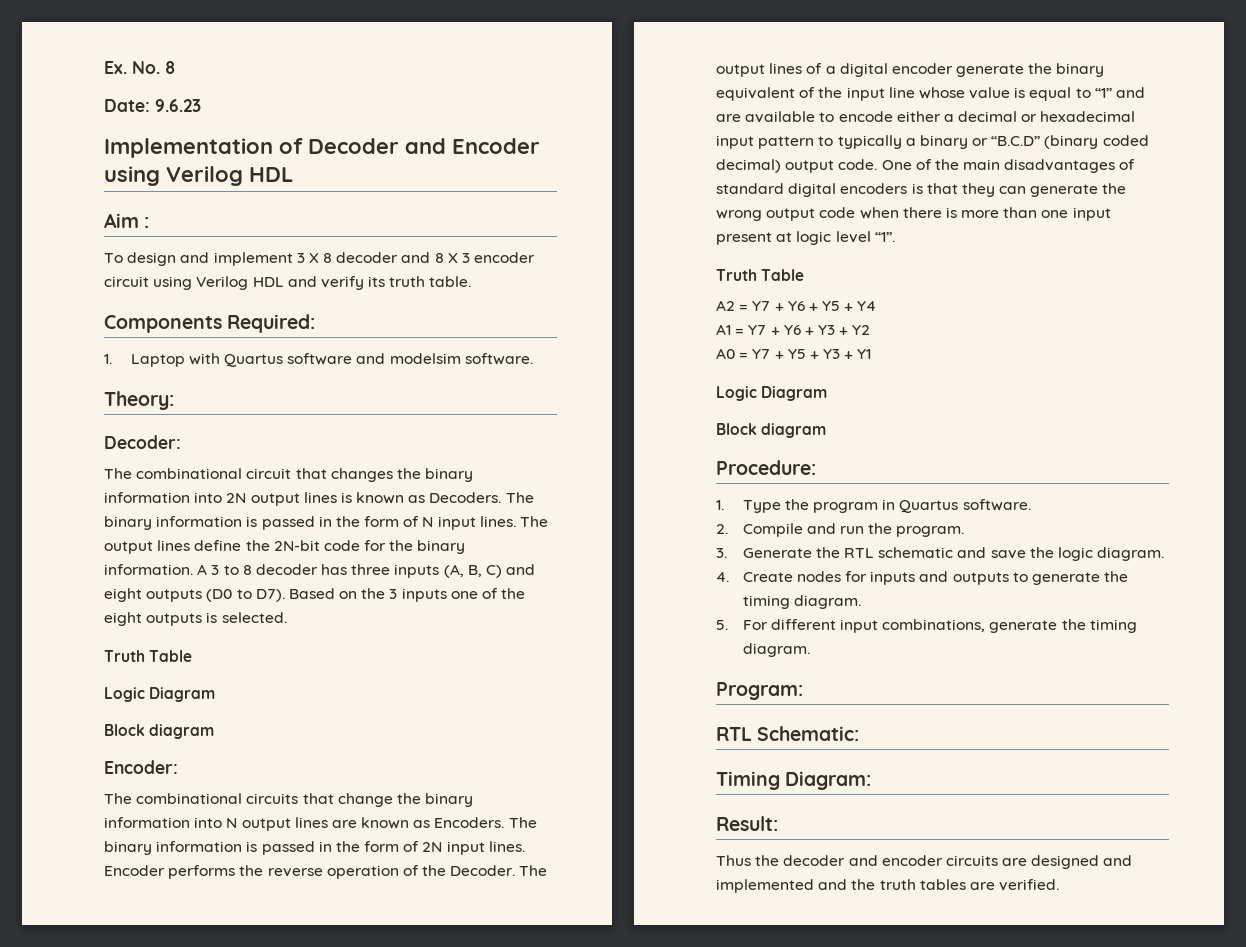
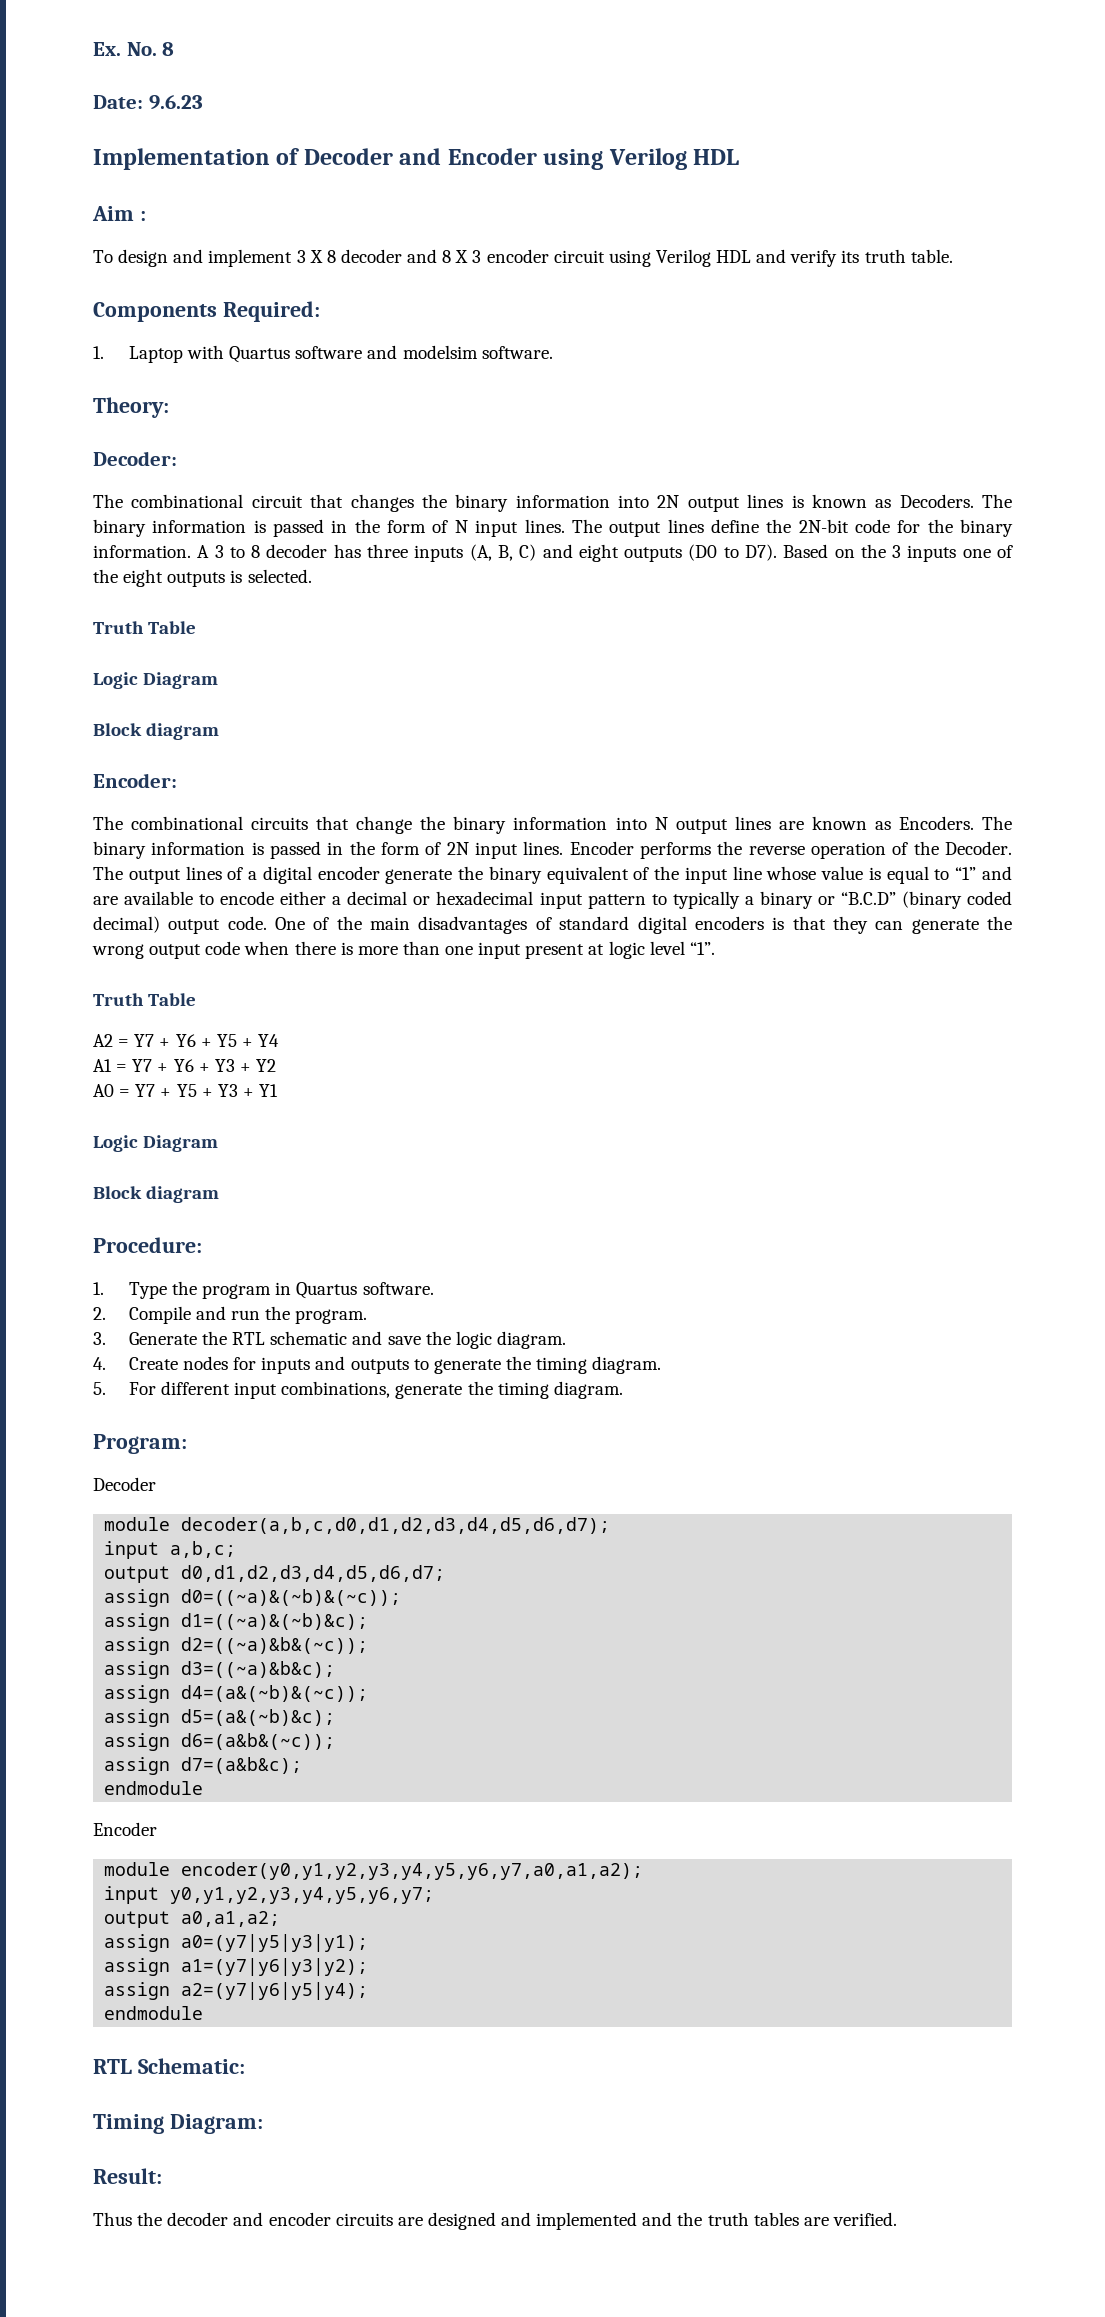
(803, 691) none -> [93,1477,156,1491] [104,1517,611,1534] [104,1541,237,1559] [104,1565,446,1583] [104,1589,402,1607] [104,1613,369,1631] [104,1637,369,1655] [104,1661,336,1679] [104,1685,369,1703] [104,1709,336,1727] [104,1733,336,1751] [104,1757,303,1775] [104,1781,204,1795] [93,1822,157,1836] [104,1862,644,1880] [104,1886,435,1904] [104,1911,281,1928] [104,1934,369,1952] [104,1958,369,1976] [104,1982,369,2000] [104,2006,204,2020] // Decoder // module decoder(a,b,c,d0,d1,d2,d3,d4,d5,d6,d7); // input a,b,c; // output d0,d1,d2,d3,d4,d5,d6,d7; // assign d0=((~a)&(~b)&(~c)); // assign d1=((~a)&(~b)&c); // assign d2=((~a)&b&(~c)); // assign d3=((~a)&b&c); // assign d4=(a&(~b)&(~c)); // assign d5=(a&(~b)&c); // assign d6=(a&b&(~c)); // assign d7=(a&b&c); // endmodule // Encoder // module encoder(y0,y1,y2,y3,y4,y5,y6,y7,a0,a1,a2); // input y0,y1,y2,y3,y4,y5,y6,y7; // output a0,a1,a2; // assign a0=(y7|y5|y3|y1); // assign a1=(y7|y6|y3|y2); // assign a2=(y7|y6|y5|y4); // endmodule

